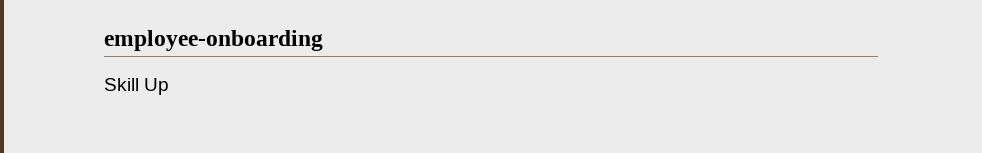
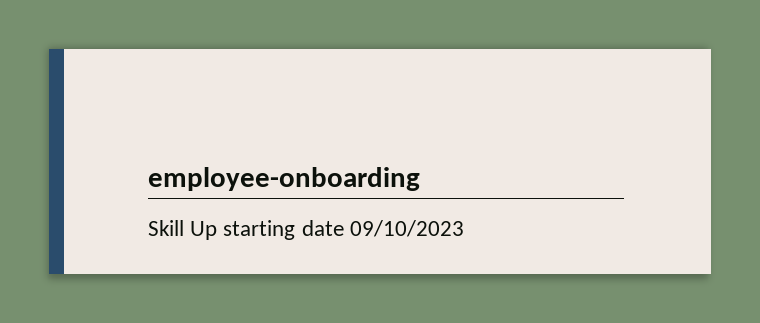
(170, 86) none -> [223,220,464,240] starting date 09/10/2023

